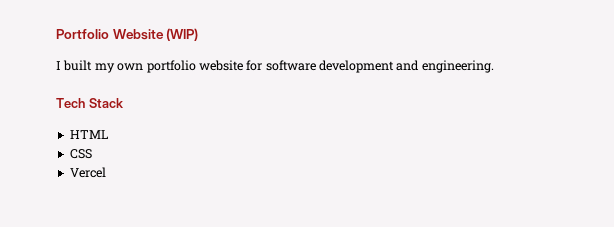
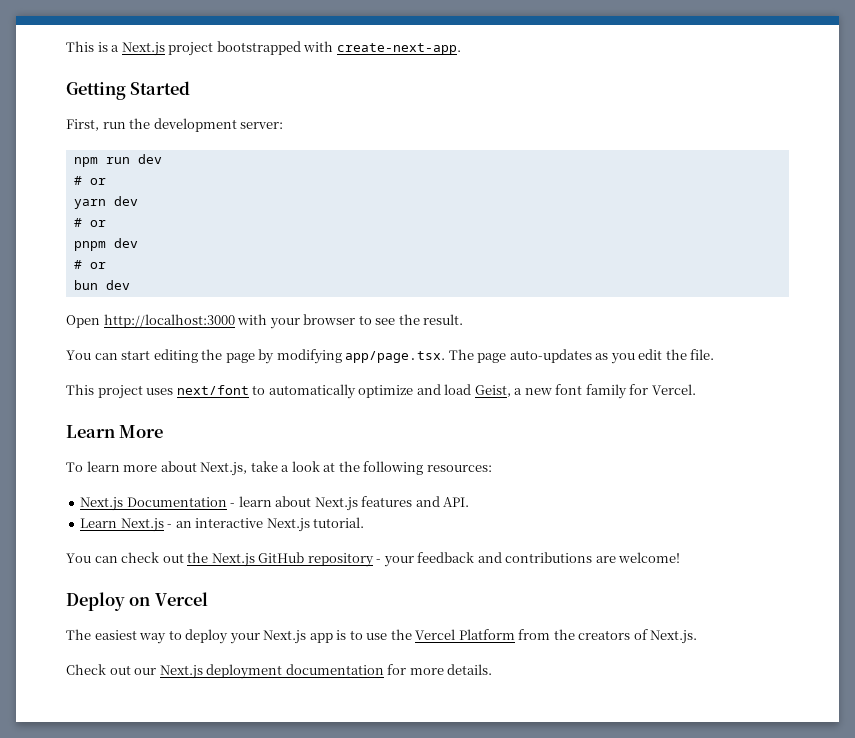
[56,28,199,41] [56,60,494,73] [56,98,124,108] [69,130,108,139] [69,149,92,159] [69,167,106,178] Portfolio Website (WIP) // I built my own portfolio website for software development and engineering. // Tech Stack // HTML // CSS // Vercel -> [66,41,461,56] [66,81,191,100] [66,118,284,132] [73,154,162,167] [73,176,106,185] [73,196,138,209] [73,218,106,227] [73,238,138,251] [73,260,106,269] [73,280,130,290] [66,314,464,329] [66,349,715,364] [66,384,696,399] [66,425,164,438] [66,461,492,476] [80,496,470,511] [80,517,365,532] [66,552,681,567] [66,592,208,611] [66,629,698,644] [66,664,493,679] This is a Next.js project bootstrapped with create-next-app. // Getting Started // First, run the development server: // npm run dev // # or // yarn dev // # or // pnpm dev // # or // bun dev // Open http://localhost:3000 with your browser to see the result. // You can start editing the page by modifying app/page.tsx. The page auto-updates as you edit the file. // This project uses next/font to automatically optimize and load Geist, a new font family for Vercel. // Learn More // To learn more about Next.js, take a look at the following resources: // Next.js Documentation - learn about Next.js features and API. // Learn Next.js - an interactive Next.js tutorial. // You can check out the Next.js GitHub repository - your feedback and contributions are welcome! // Deploy on Vercel // The easiest way to deploy your Next.js app is to use the Vercel Platform from the creators of Next.js. // Check out our Next.js deployment documentation for more details.

